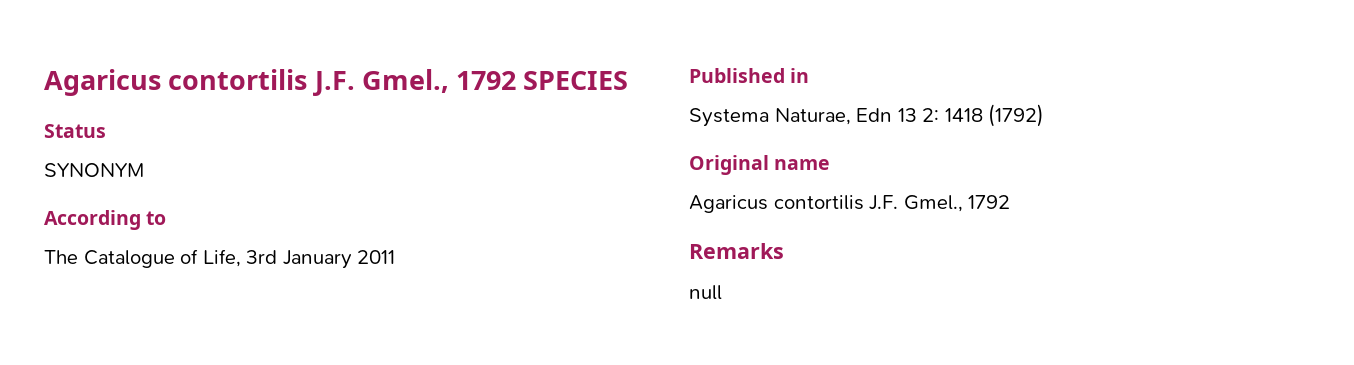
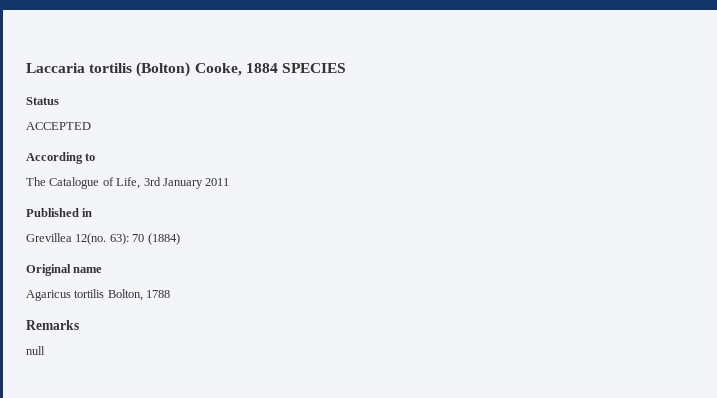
[44,69,517,96] Agaricus contortilis J.F. Gmel., 1792 -> [26,62,278,77] Laccaria tortilis (Bolton) Cooke, 1884
[44,163,144,177] SYNONYM -> [26,122,91,130] ACCEPTED
[689,104,1045,127] Systema Naturae, Edn 13 2: 1418 (1792) -> [26,233,180,245] Grevillea 12(no. 63): 70 (1884)
[773,195,1011,212] contortilis J.F. Gmel., 1792 -> [74,289,171,301] tortilis Bolton, 1788

